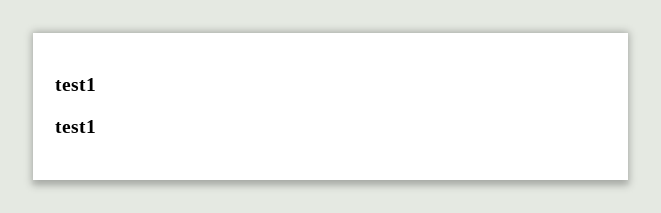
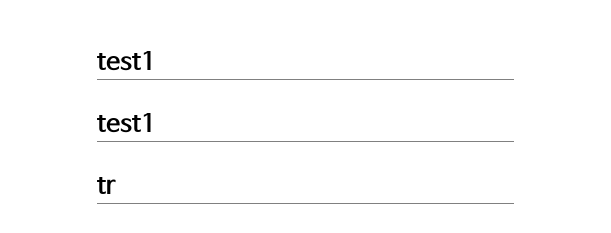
(96, 126) none -> [97,177,116,194] // tr

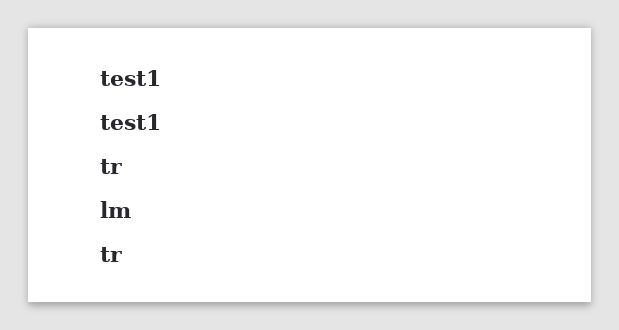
(116, 185) none -> [100,201,131,218] [100,247,122,262] // lm // tr

